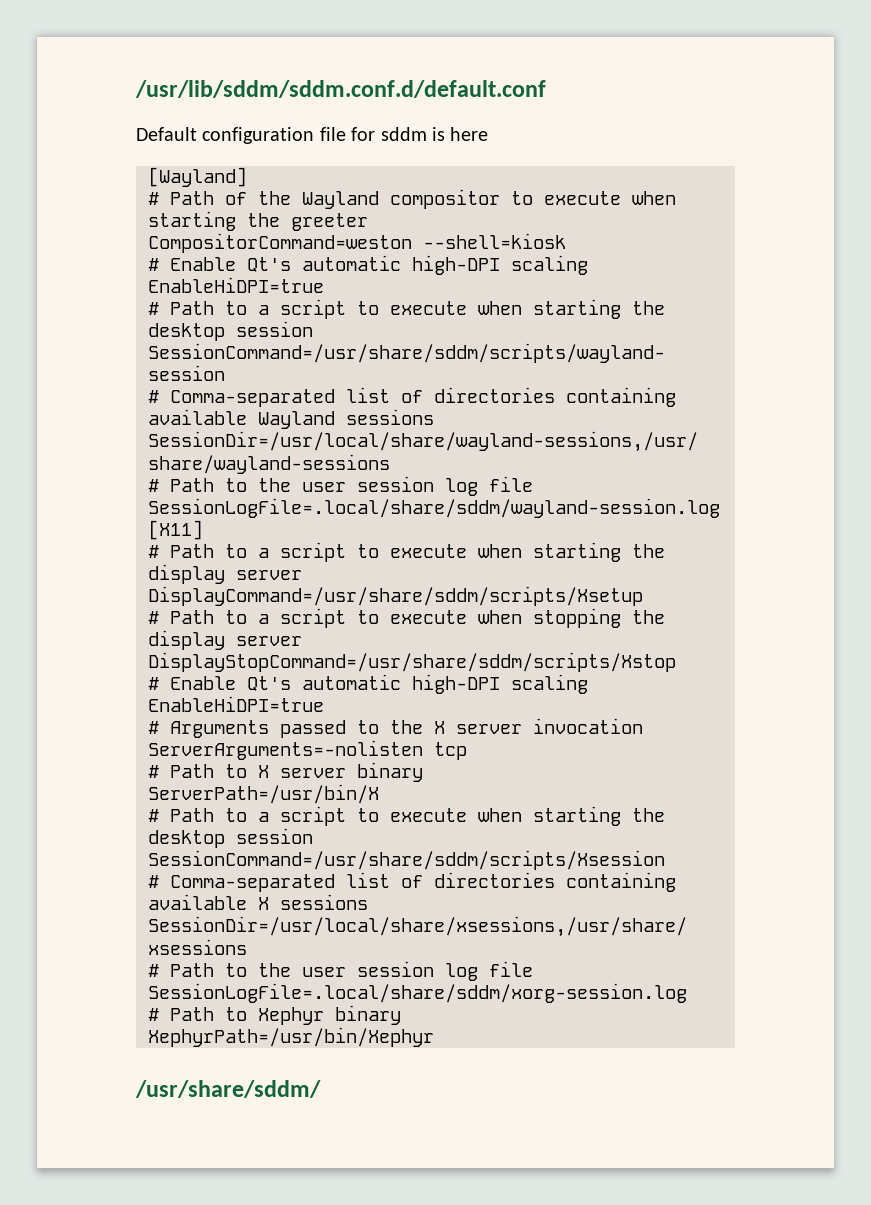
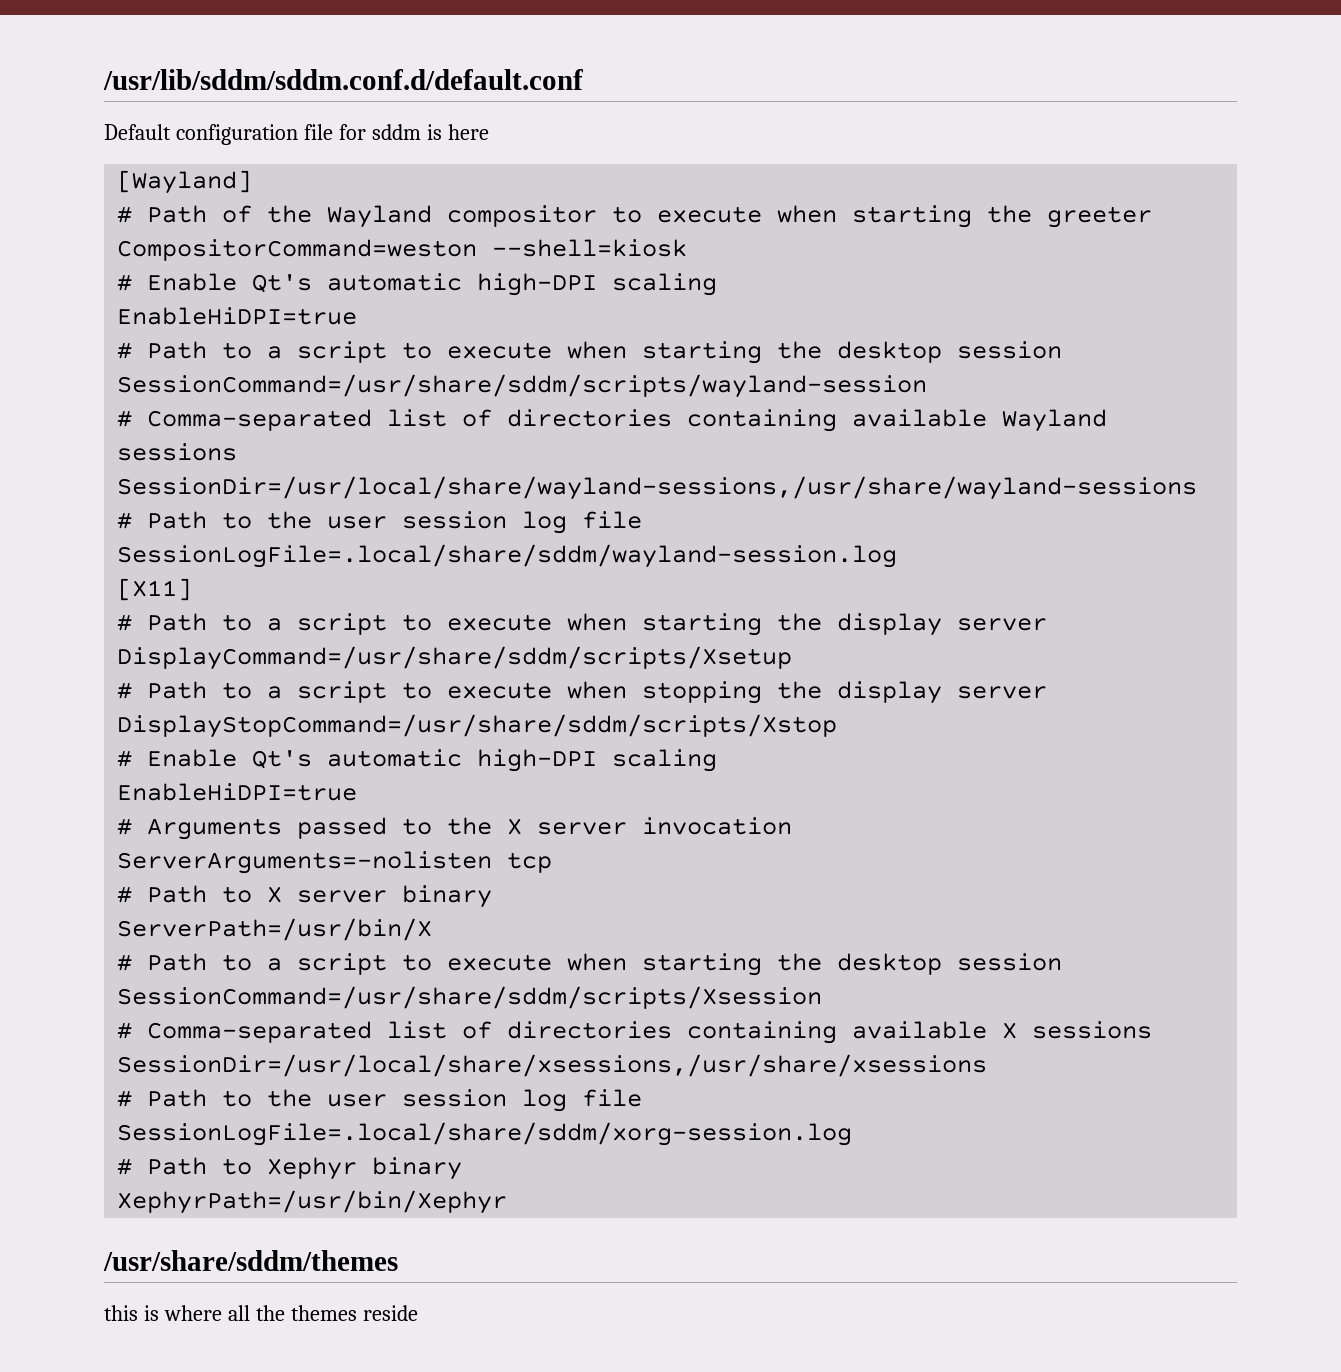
[135,1080,321,1098] /usr/share/sddm/ -> [103,1250,398,1271] [104,1305,418,1321] /usr/share/sddm/themes // this is where all the themes reside

